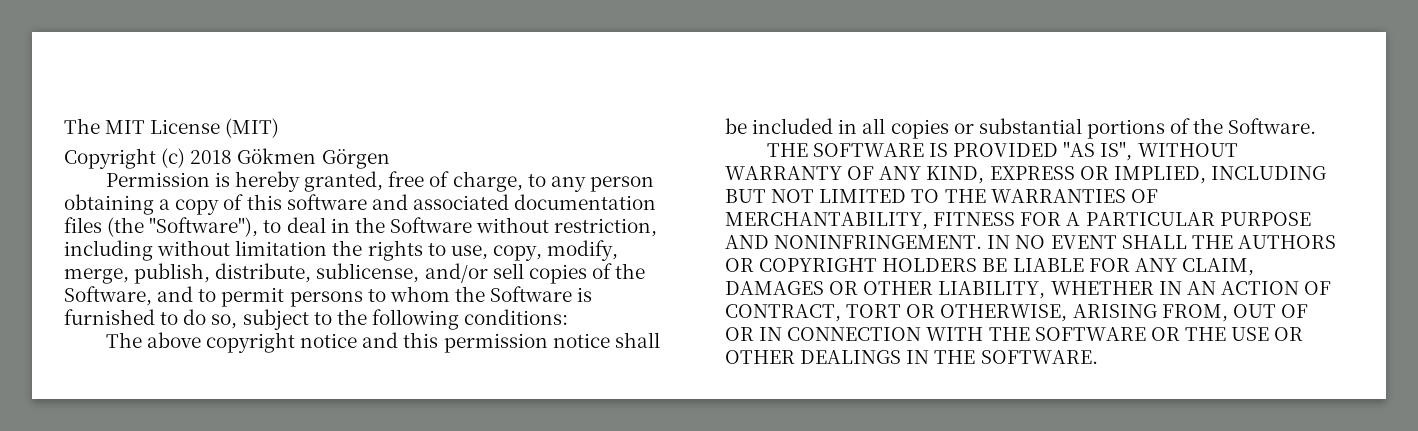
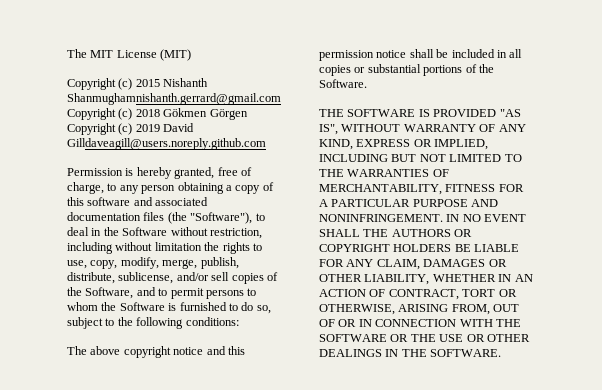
[190,148,390,169] 2018 Gökmen Görgen -> [135,78,209,87] [67,93,281,105] [67,108,248,120] [67,123,195,135] [67,138,266,150] 2015 Nishanth Shanmughamnishanth.gerrard@gmail.com Copyright (c) 2018 Gökmen Görgen Copyright (c) 2019 David Gilldaveagill@users.noreply.github.com

